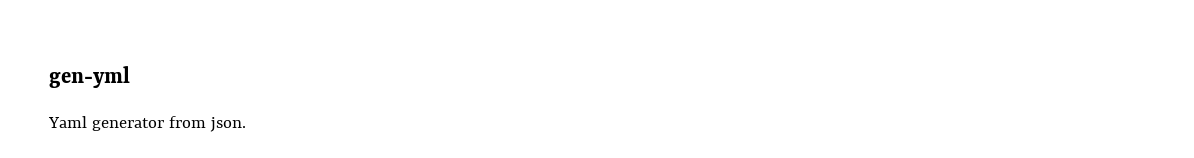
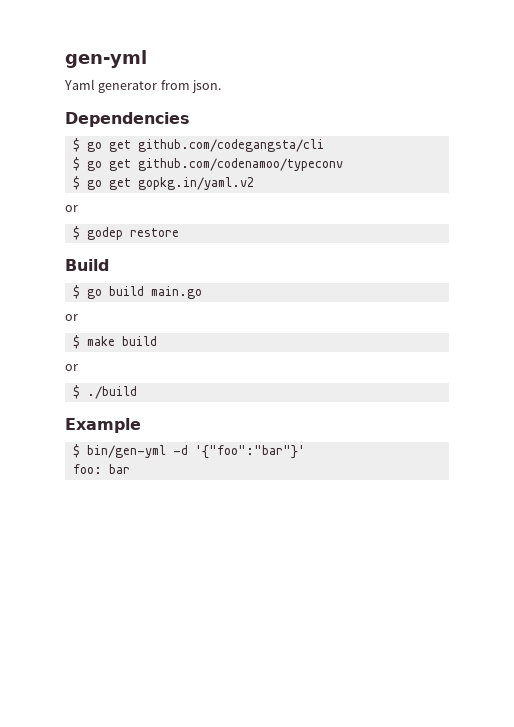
(246, 124) none -> [65,112,190,127] [72,138,324,152] [72,157,343,171] [72,176,254,190] [65,205,78,212] [72,226,179,240] [65,259,109,271] [72,285,202,299] [65,314,78,321] [72,335,157,349] [65,364,78,371] [72,385,137,399] [65,418,141,433] [72,444,305,459] [72,464,130,474] // Dependencies // $ go get github.com/codegangsta/cli // $ go get github.com/codenamoo/typeconv // $ go get gopkg.in/yaml.v2 // or // $ godep restore // Build // $ go build main.go // or // $ make build // or // $ ./build // Example // $ bin/gen-yml -d '{"foo":"bar"}' // foo: bar

